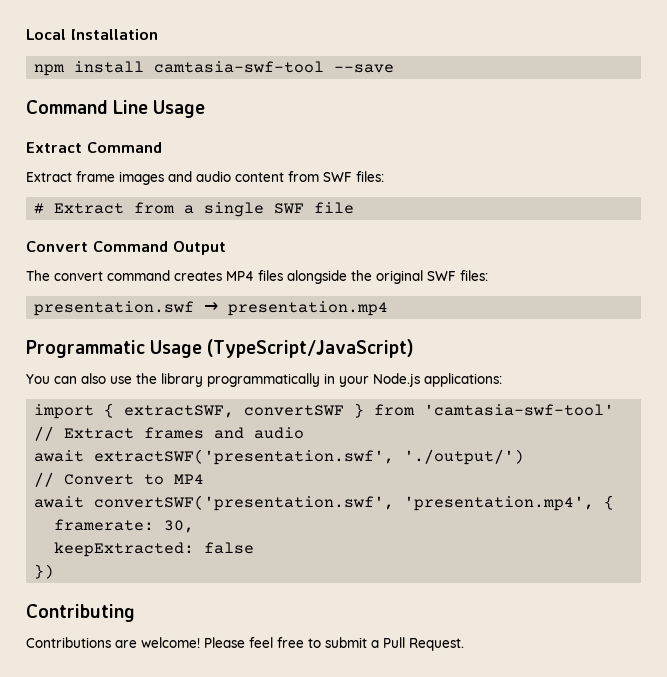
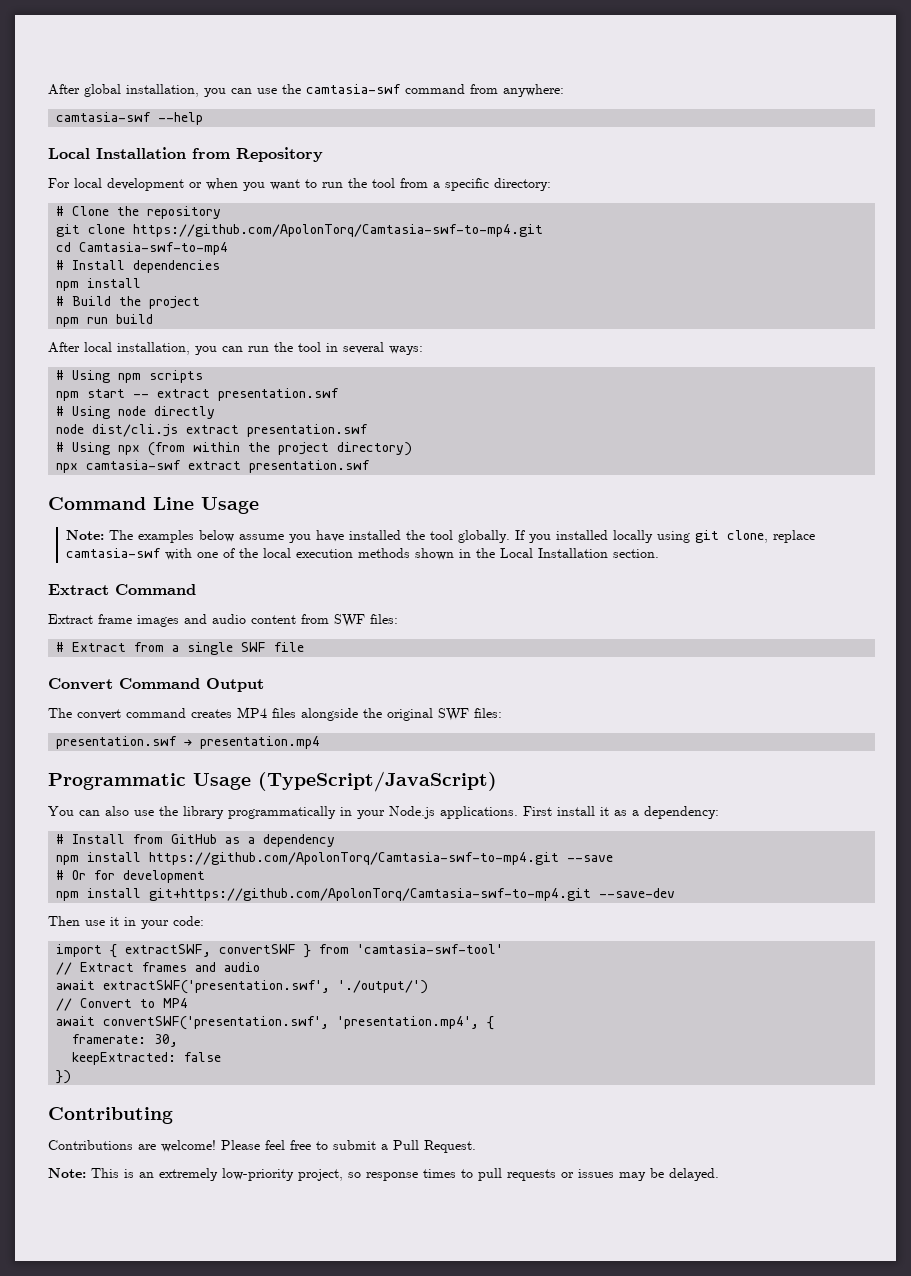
[26,29,158,40] [34,61,395,76] [26,100,206,118] Local Installation // npm install camtasia-swf-tool --save // Command Line Usage -> [48,84,564,97] [56,112,204,125] [48,147,323,162] [48,178,551,191] [56,206,222,219] [56,224,544,237] [56,242,229,255] [56,260,221,273] [56,278,142,291] [56,296,201,309] [56,314,154,327] [48,342,423,355] [56,370,204,383] [56,388,340,401] [56,406,216,419] [56,424,369,437] [56,442,413,456] [56,460,371,473] [48,497,259,514] [65,530,815,543] [65,548,659,560] After global installation, you can use the camtasia-swf command from anywhere: // camtasia-swf --help // Local Installation from Repository // For local development or when you want to run the tool from a specific directory: // # Clone the repository // git clone https://github.com/ApolonTorq/Camtasia-swf-to-mp4.git // cd Camtasia-swf-to-mp4 // # Install dependencies // npm install // # Build the project // npm run build // After local installation, you can run the tool in several ways: // # Using npm scripts // npm start -- extract presentation.swf // # Using node directly // node dist/cli.js extract presentation.swf // # Using npx (from within the project directory) // npx camtasia-swf extract presentation.swf // Command Line Usage // Note: The examples below assume you have installed the tool globally. If you installed locally using git clone, replace camtasia-swf with one of the local execution methods shown in the Local Installation section.
[424,373,502,387] applications: -> [440,806,719,819] [56,834,336,847] [56,852,614,865] [56,870,206,883] [56,888,676,901] [48,916,204,929] applications. First install it as a dependency: // # Install from GitHub as a dependency // npm install https://github.com/ApolonTorq/Camtasia-swf-to-mp4.git --save // # Or for development // npm install git+https://github.com/ApolonTorq/Camtasia-swf-to-mp4.git --save-dev // Then use it in your code:
(464, 644) none -> [48,1168,719,1181] // Note: This is an extremely low-priority project, so response times to pull requests or issues may be delayed.

